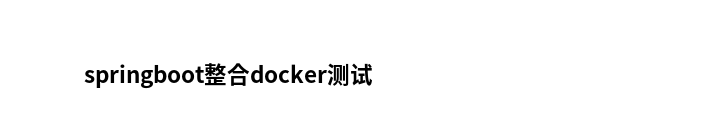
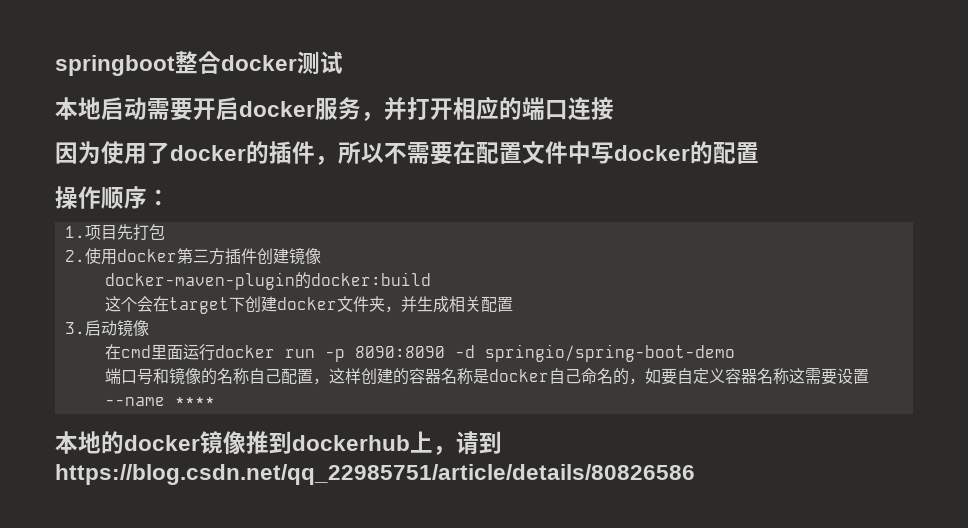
(373, 74) none -> [55,96,614,121] [55,141,759,165] [55,186,170,209] [64,224,165,240] [64,247,321,265] [104,272,431,290] [104,296,513,314] [64,319,149,337] [104,344,735,362] [104,367,869,385] [104,397,215,406] [55,431,502,455] [55,464,695,485] // 本地启动需要开启docker服务，并打开相应的端口连接 // 因为使用了docker的插件，所以不需要在配置文件中写docker的配置 // 操作顺序： // 1.项目先打包 // 2.使用docker第三方插件创建镜像 // docker-maven-plugin的docker:build // 这个会在target下创建docker文件夹，并生成相关配置 // 3.启动镜像 // 在cmd里面运行docker run -p 8090:8090 -d springio/spring-boot-demo // 端口号和镜像的名称自己配置，这样创建的容器名称是docker自己命名的，如要自定义容器名称这需要设置--name **** // 本地的docker镜像推到dockerhub上，请到https://blog.csdn.net/qq_22985751/article/details/80826586

